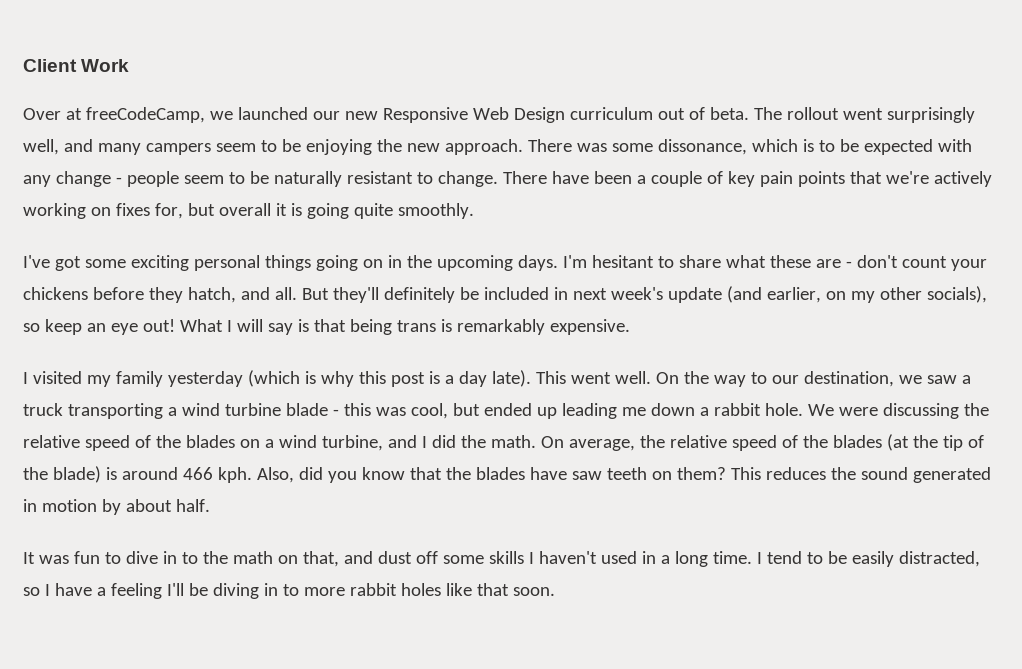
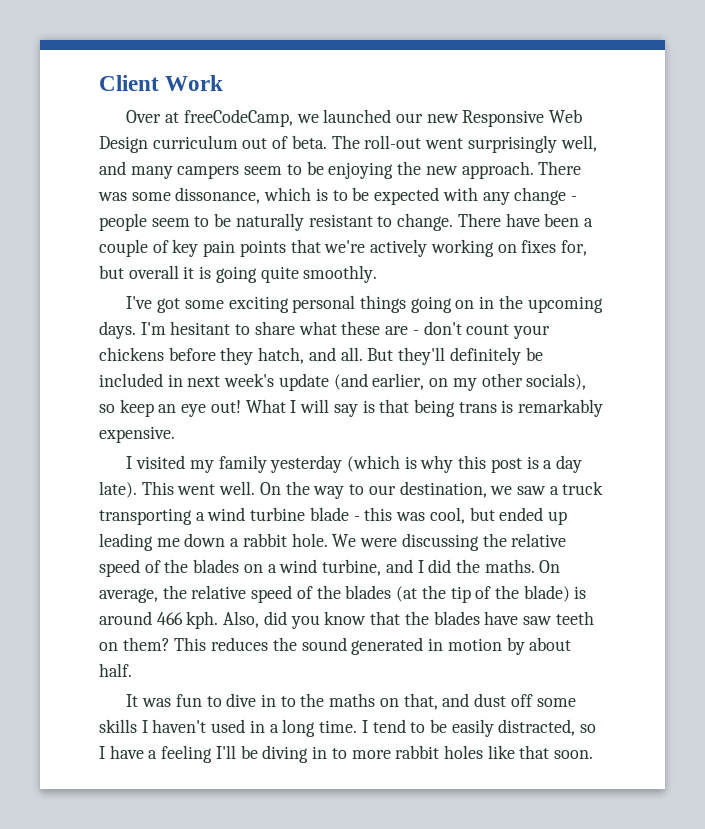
[786,107,839,120] rollout -> [364,135,422,149] roll-out
[490,435,536,448] math. -> [484,559,535,573] maths.
[232,551,273,564] math -> [329,693,376,707] maths

